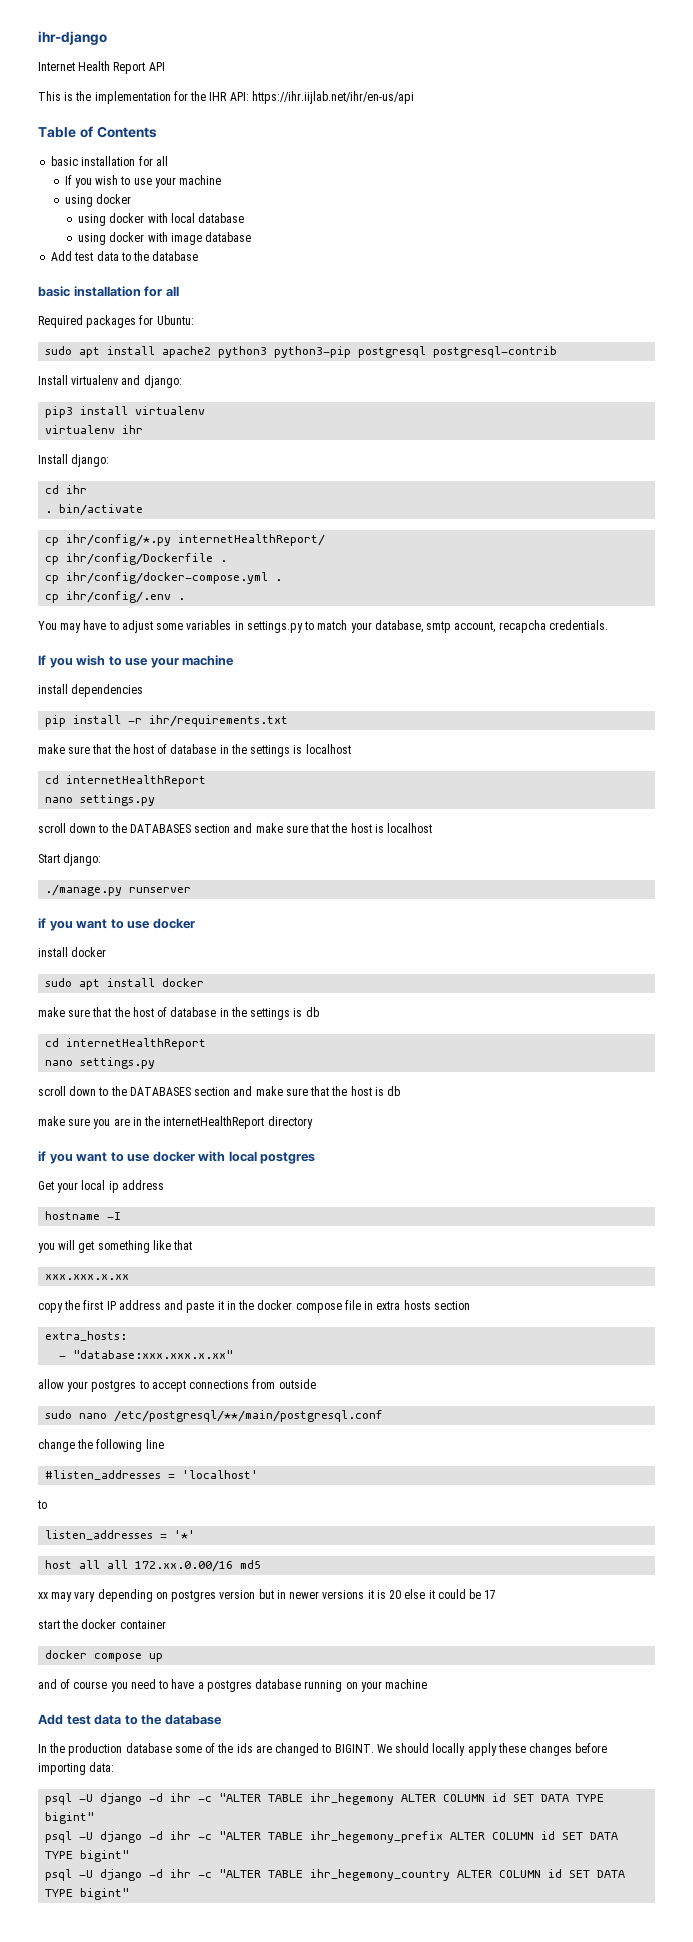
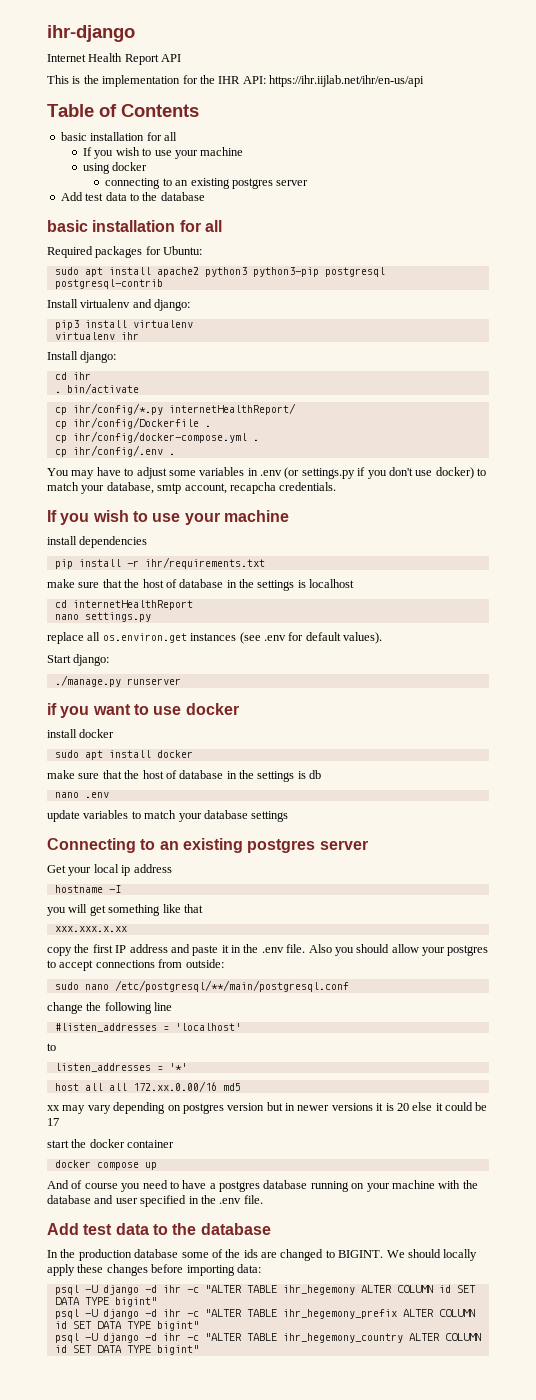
[78,213,245,226] [78,232,252,245] using docker with local database // using docker with image database -> [105,178,309,189] connecting to an existing postgres server
[246,621,303,633] settings.py -> [260,467,474,479] .env (or settings.py if you don't use docker)
[38,823,433,833] scroll down to the DATABASES section and make sure that the host is localhost -> [47,632,382,644] replace all os.environ.get instances (see .env for default values).
[45,1038,207,1050] [45,1057,156,1069] [38,1086,401,1096] [38,1116,313,1129] [38,1151,316,1164] cd internetHealthReport // nano settings.py // scroll down to the DATABASES section and make sure that the host is db // make sure you are in the internetHealthReport directory // if you want to use docker with local postgres -> [54,792,109,798] [47,810,289,822] [47,838,368,853] nano .env // update variables to match your database settings // Connecting to an existing postgres server
[257,1300,470,1313] [45,1331,128,1341] [59,1350,234,1359] docker compose file in extra hosts section // extra_hosts: // - "database:xxx.xxx.x.xx" // -> [261,944,390,956] .env file. Also you should
[278,1379,316,1389] outside -> [185,959,224,968] outside:
[38,1679,57,1689] and -> [47,1180,69,1189] And
(428, 1684) none -> [438,1180,478,1189] [47,1195,263,1207] with the database and user specified in the .env file.

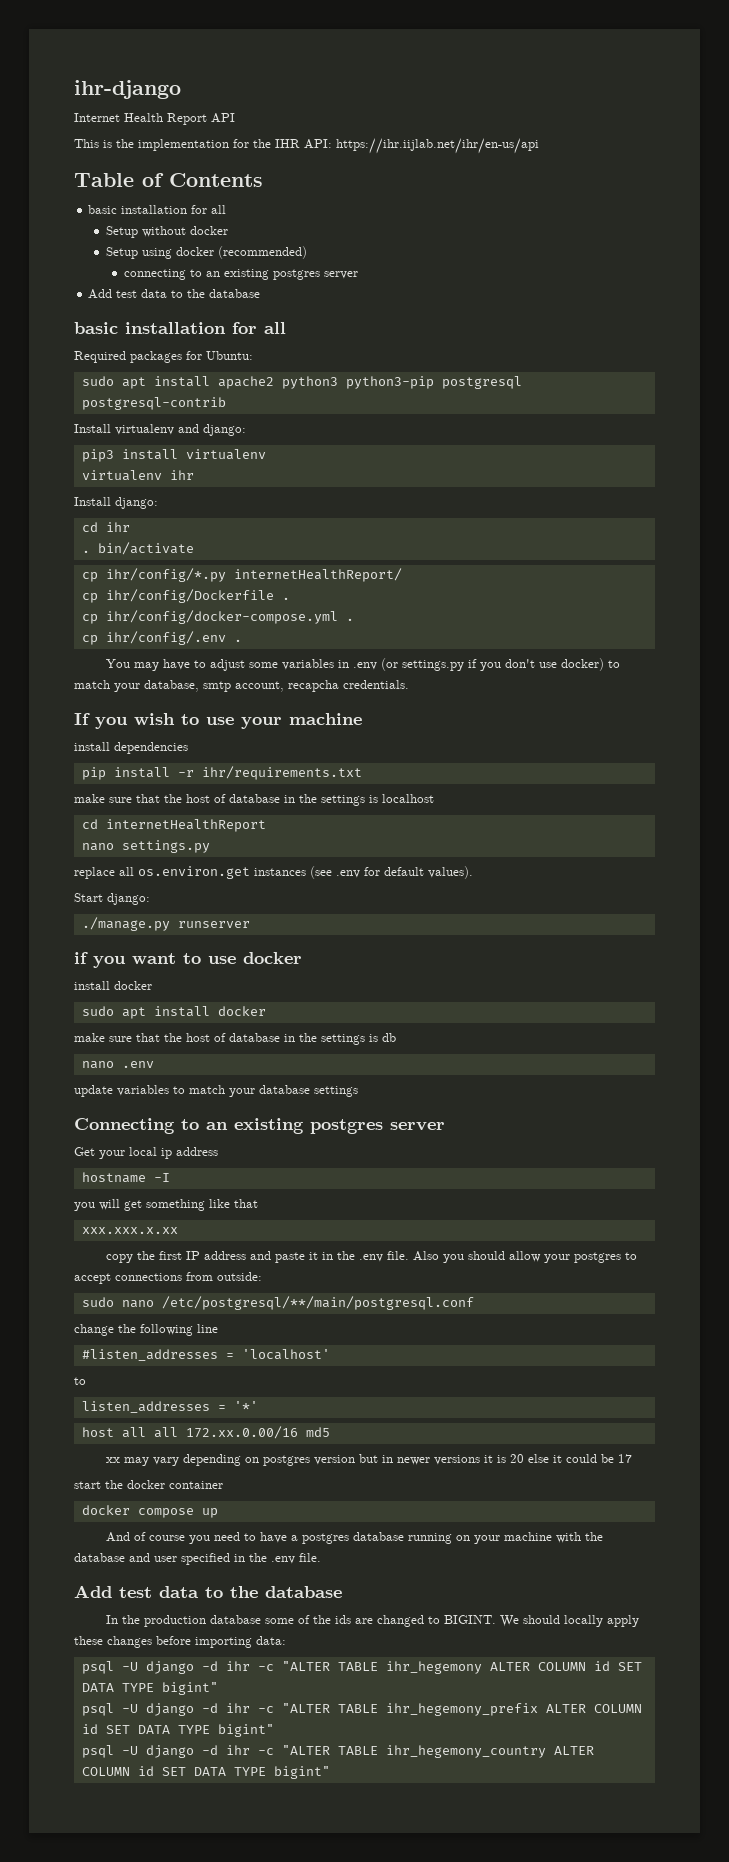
[83,147,244,159] If you wish to use your machine // -> [106,226,229,238] [106,247,139,259] Setup without docker // Setup
(148, 166) none -> [218,246,308,259] (recommended)

